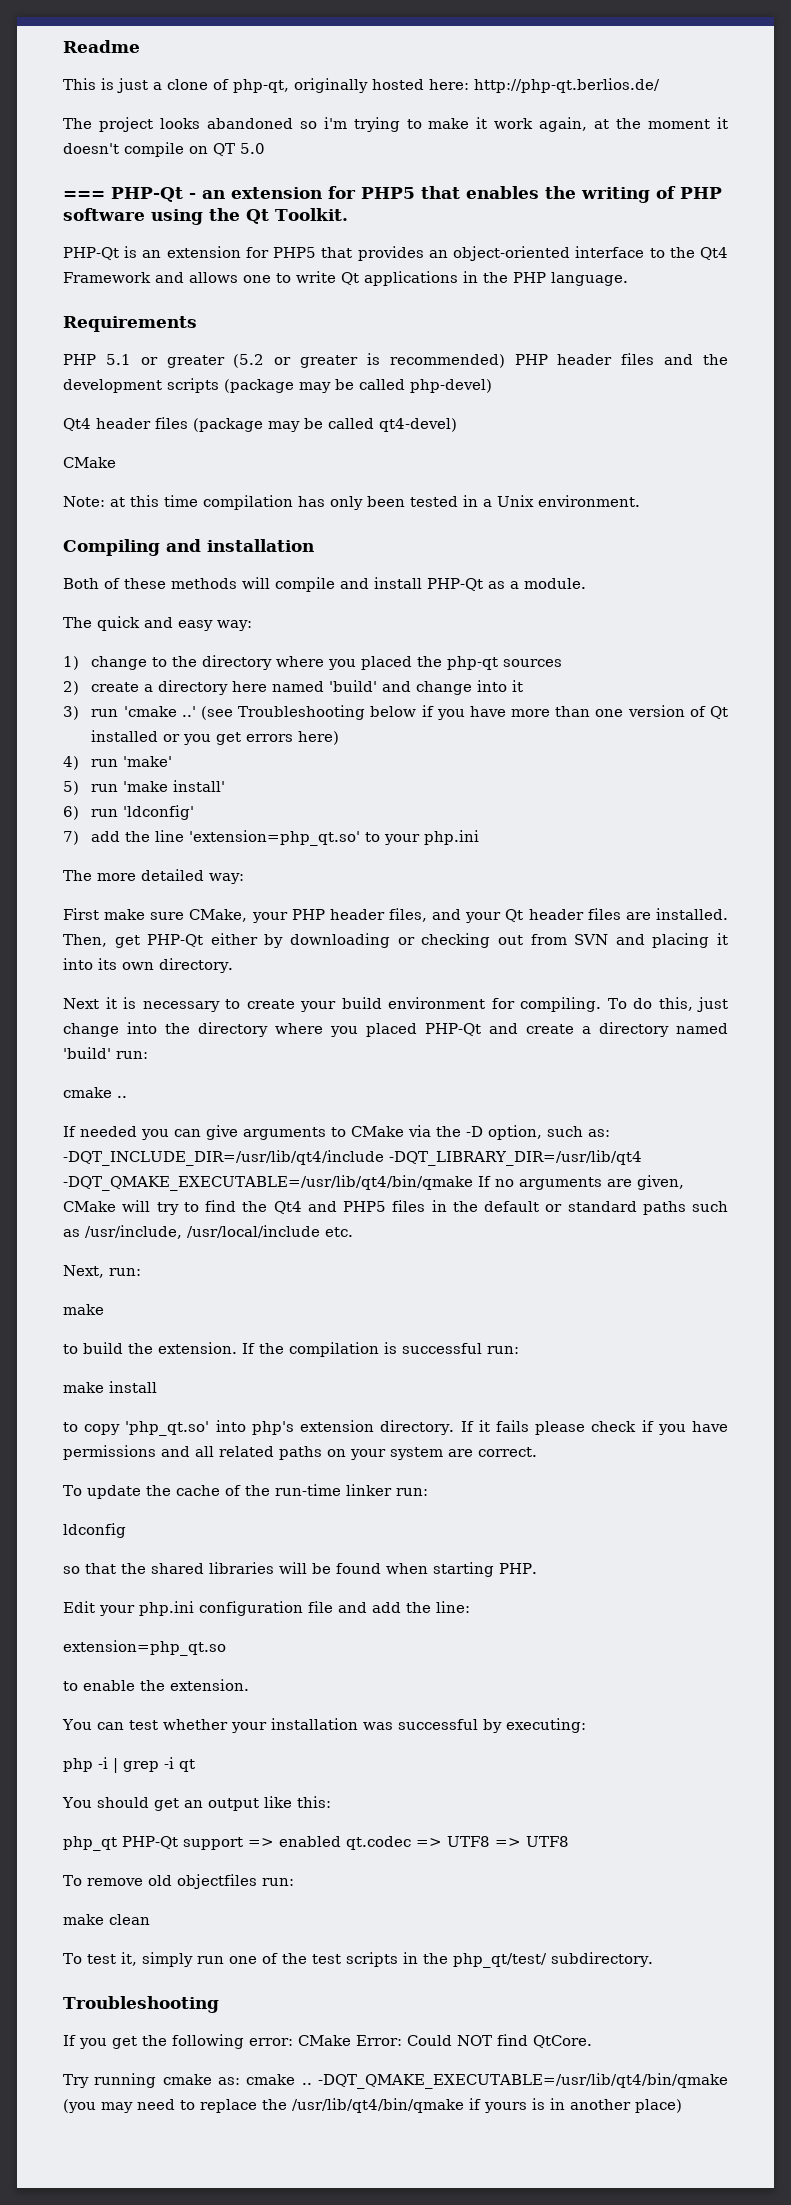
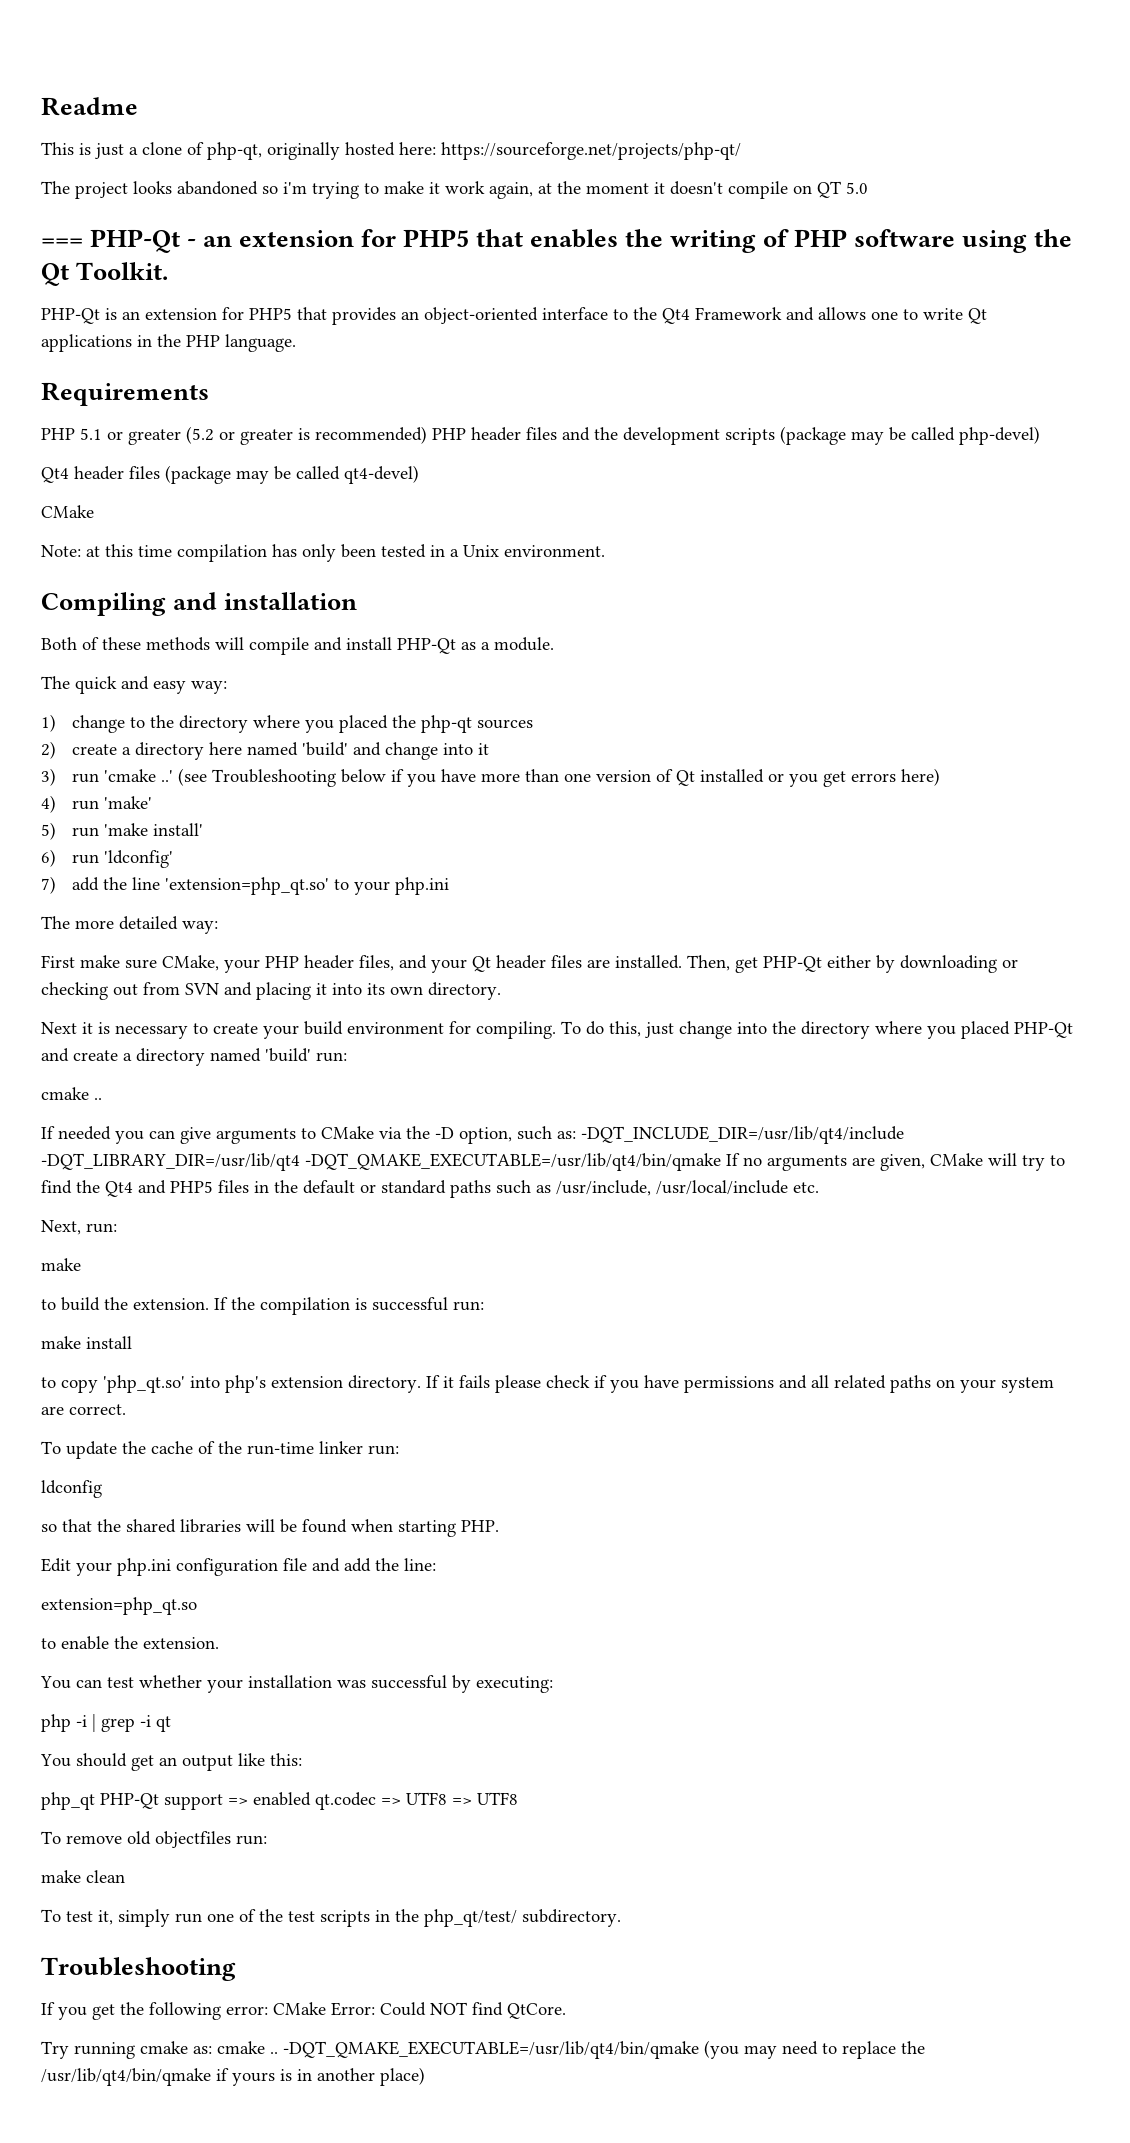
[474,78,660,93] http://php-qt.berlios.de/ -> [441,142,741,160] https://sourceforge.net/projects/php-qt/

